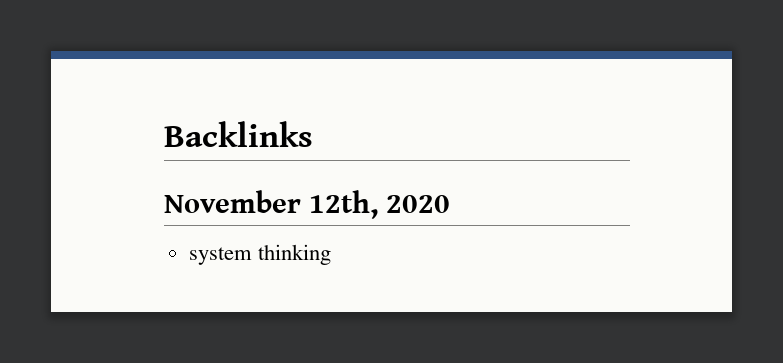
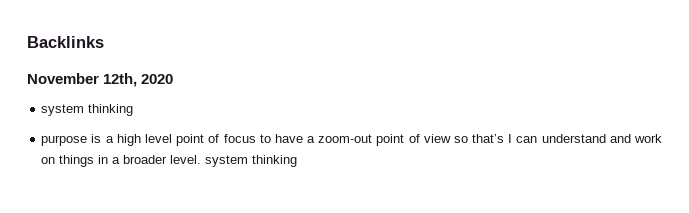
(331, 254) none -> [41,134,663,146] [41,155,298,167] // purpose is a high level point of focus to have a zoom-out point of view so that’s I can understand and work on things in a broader level. system thinking

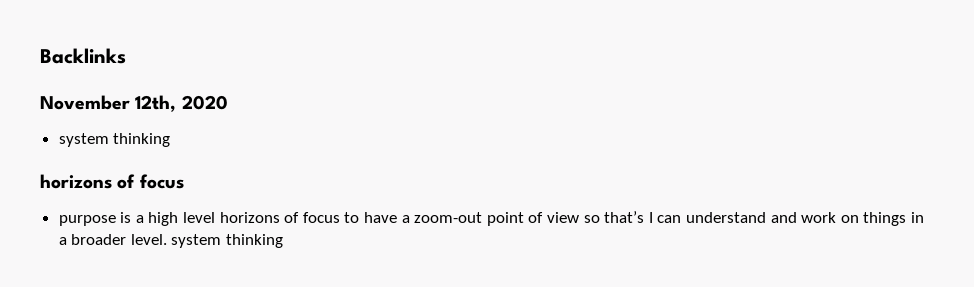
(134, 110) none -> [40,174,184,189] // horizons of focus
[176,134,205,146] point -> [219,212,280,223] horizons

